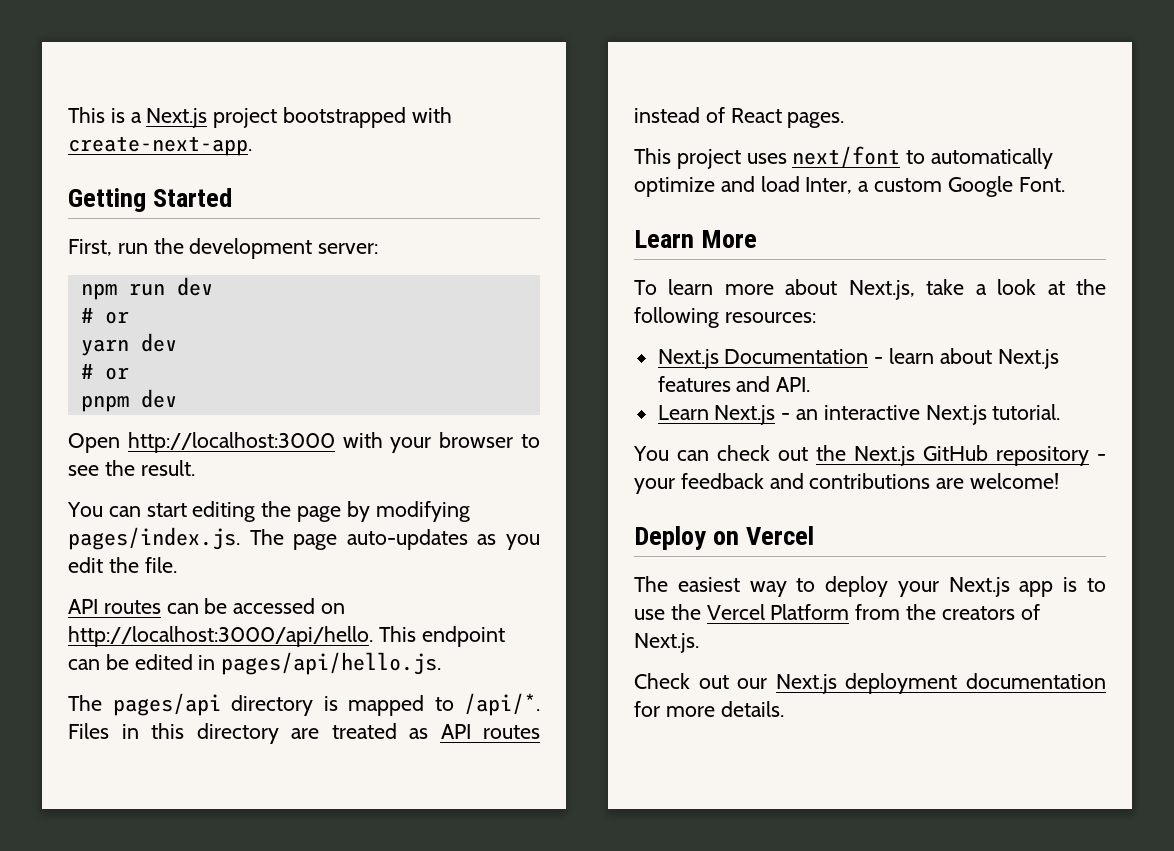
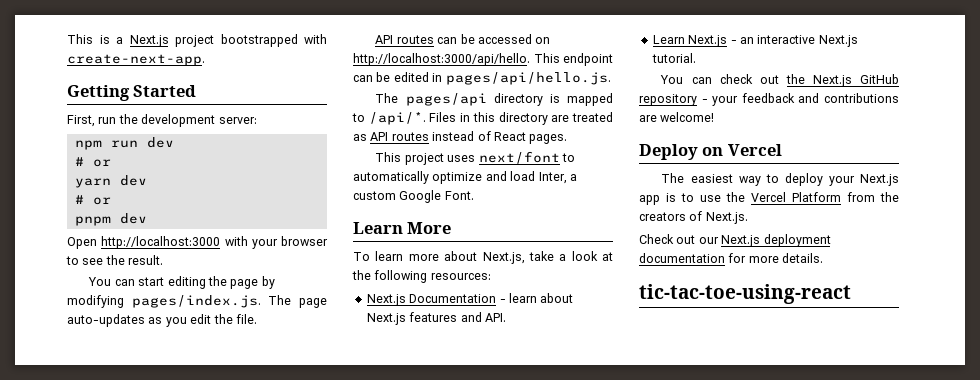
(784, 709) none -> [639,284,851,304] // tic-tac-toe-using-react

